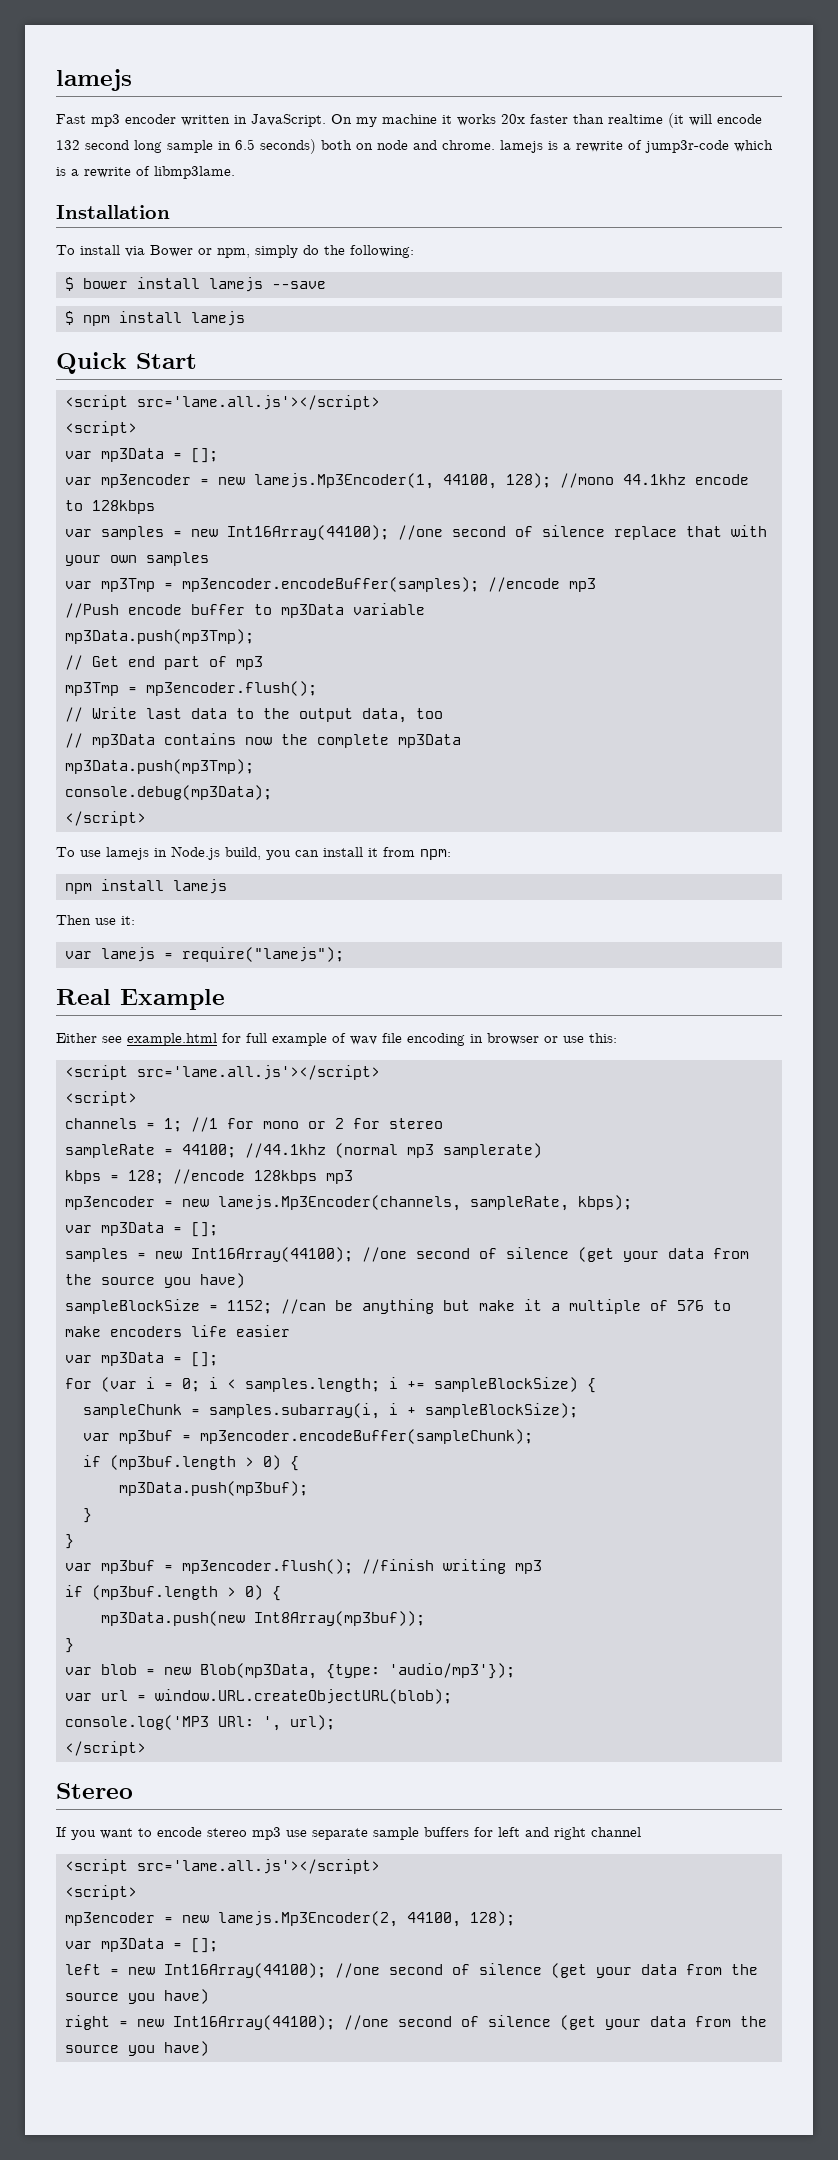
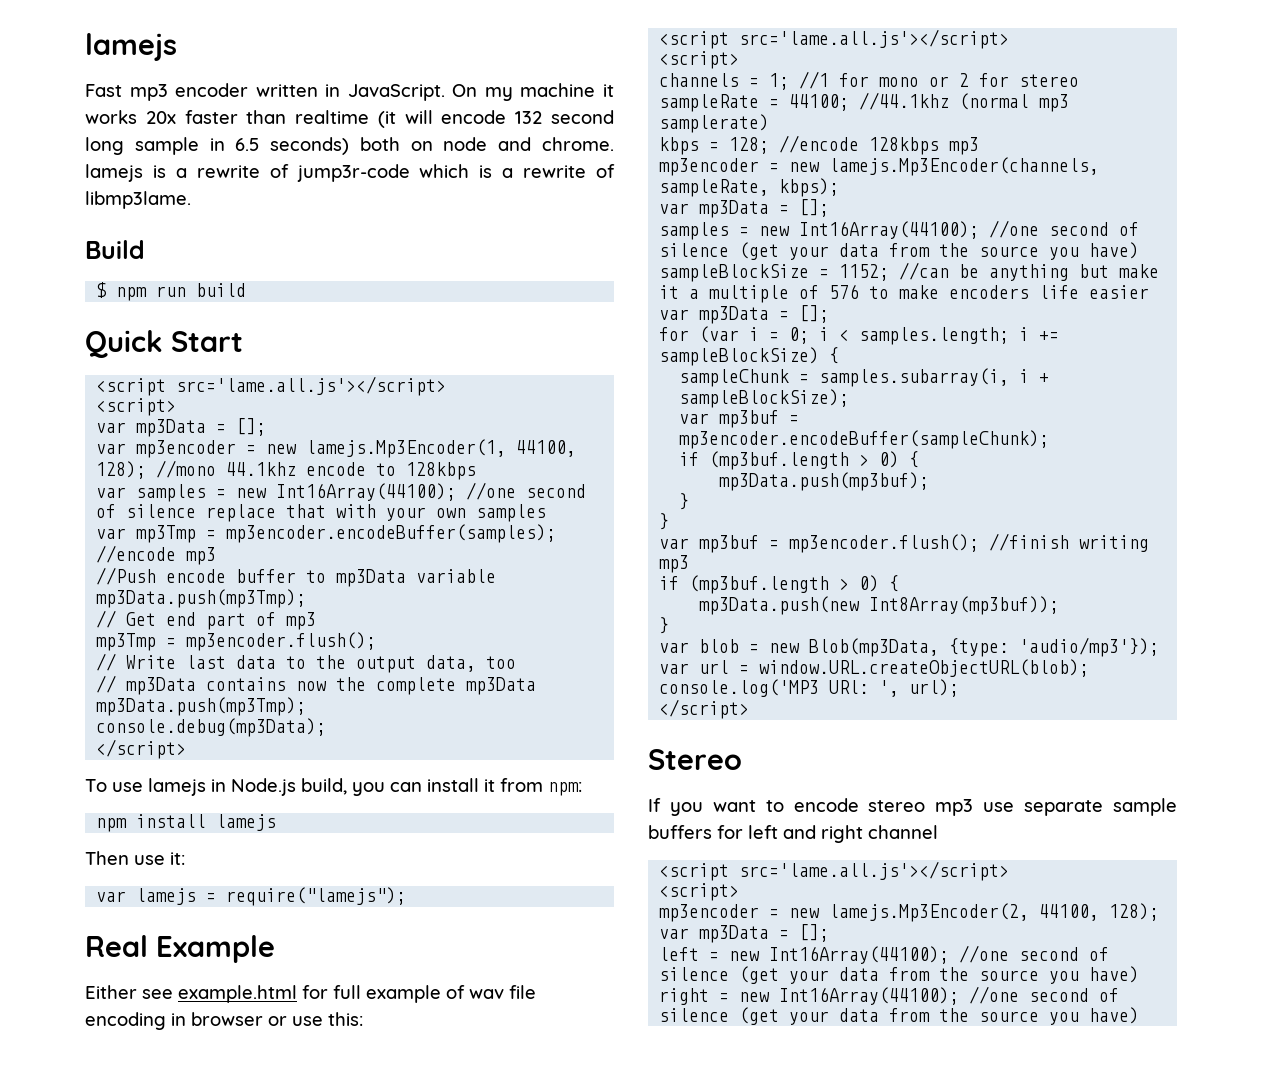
[56,205,170,219] [56,245,414,258] [65,277,326,292] Installation // To install via Bower or npm, simply do the following: // $ bower install lamejs --save -> [85,240,145,259] Build
[119,311,245,326] install lamejs -> [156,283,247,297] run build

